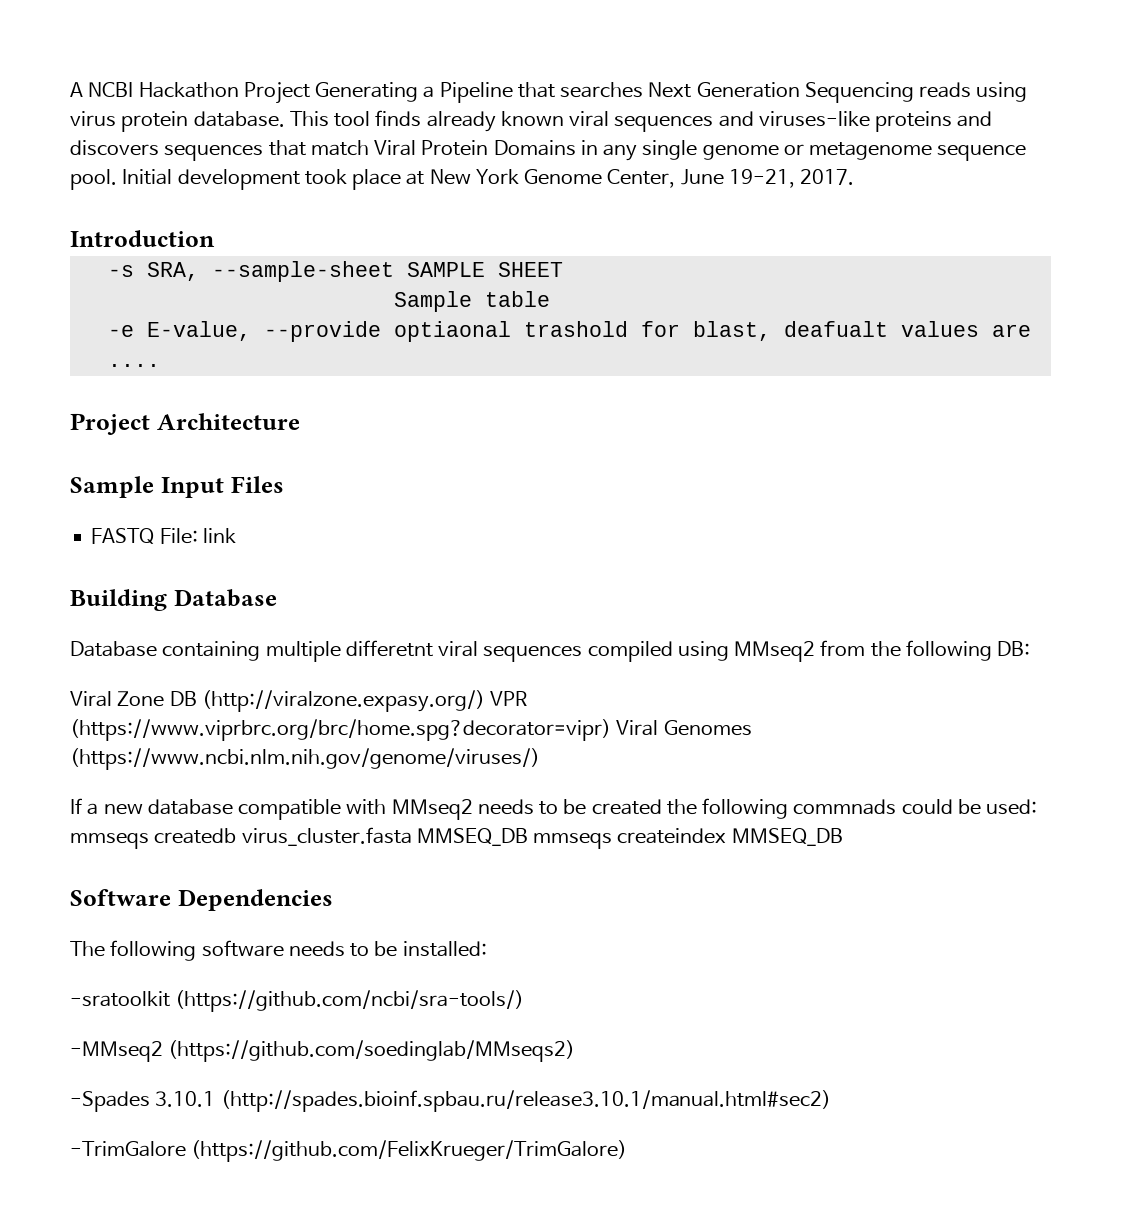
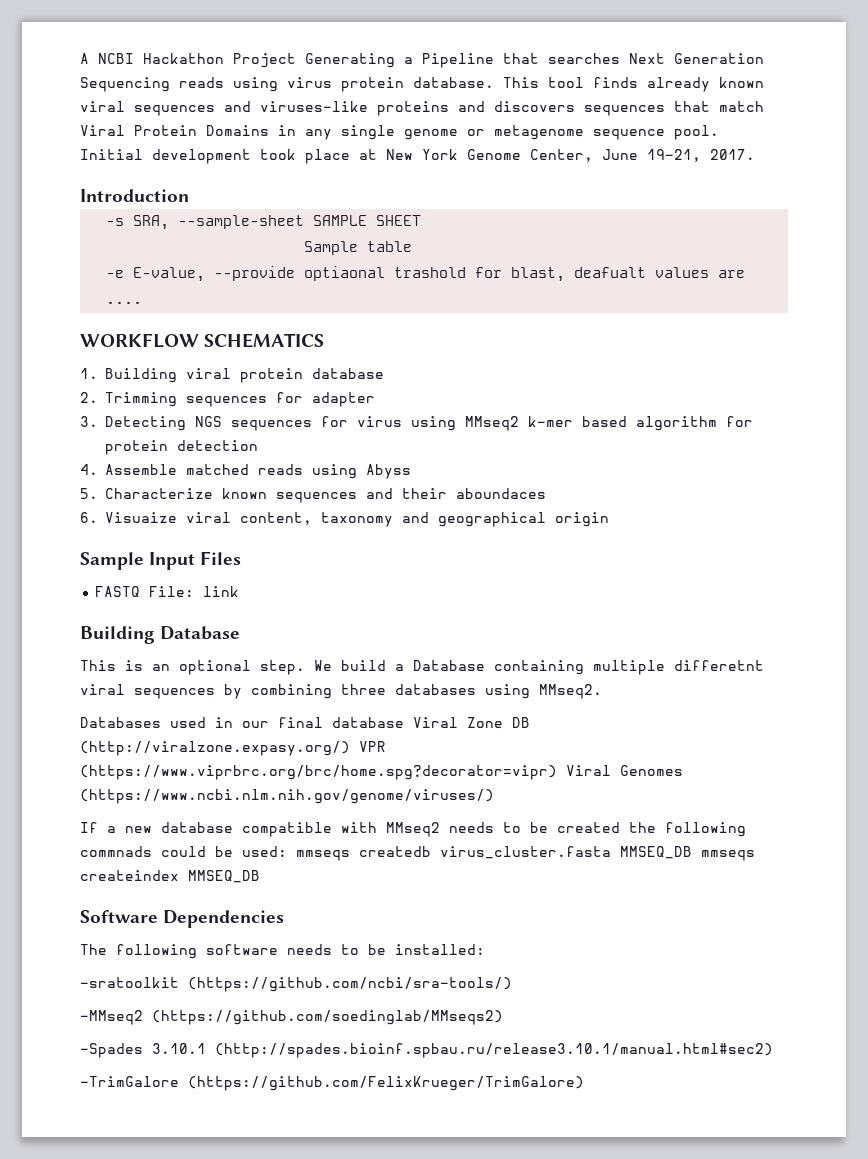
[70,413,300,435] Project Architecture -> [80,333,325,348] [80,368,384,383] [80,392,375,407] [80,416,753,431] [105,440,258,455] [80,464,411,479] [80,488,546,503] [80,512,609,527] WORKFLOW SCHEMATICS // 1. Building viral protein database // 2. Trimming sequences for adapter // 3. Detecting NGS sequences for virus using MMseq2 k-mer based algorithm for protein detection // 4. Assemble matched reads using Abyss // 5. Characterize known sequences and their aboundaces // 6. Visuaize viral content, taxonomy and geographical origin
(277, 598) none -> [80,660,404,675] This is an optional step. We build a
[587,640,1031,662] compiled using MMseq2 from the following DB: // -> [224,684,602,699] [80,717,404,728] by combining three databases using MMseq2. // Databases used in our final database

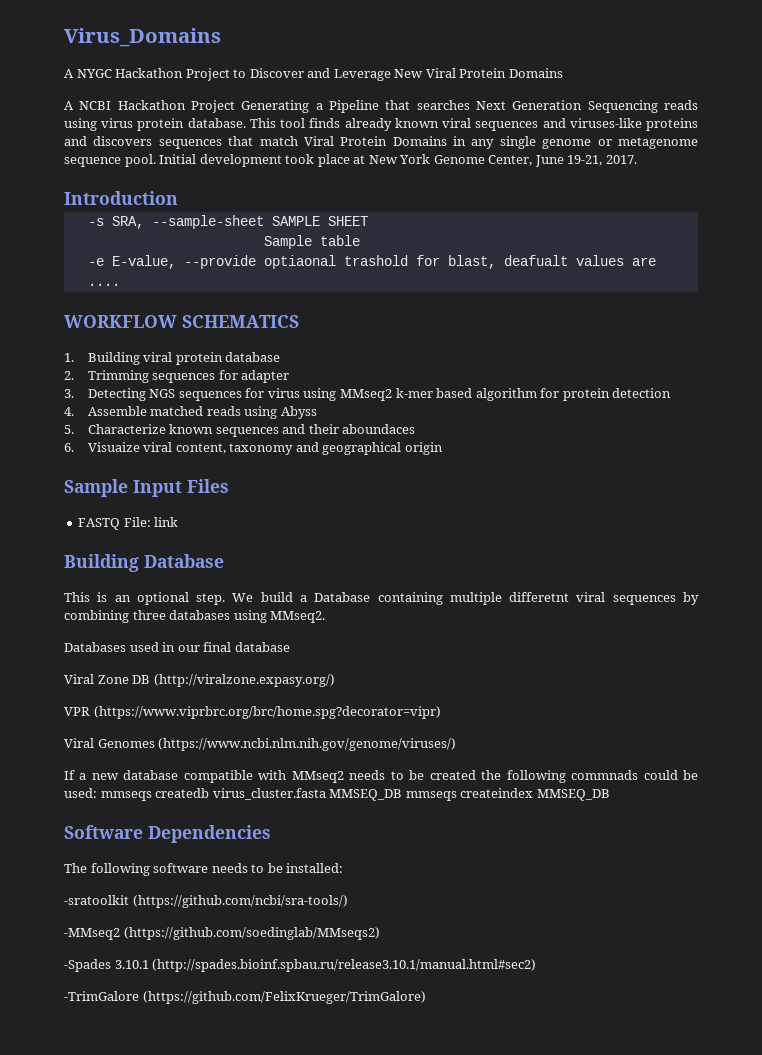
(80, 58) none -> [64,28,221,47] [64,68,563,81] Virus_Domains // A NYGC Hackathon Project to Discover and Leverage New Viral Protein Domains //
(404, 722) none -> (290, 647) //
(350, 748) none -> (335, 680) //
(557, 772) none -> (441, 712) //

